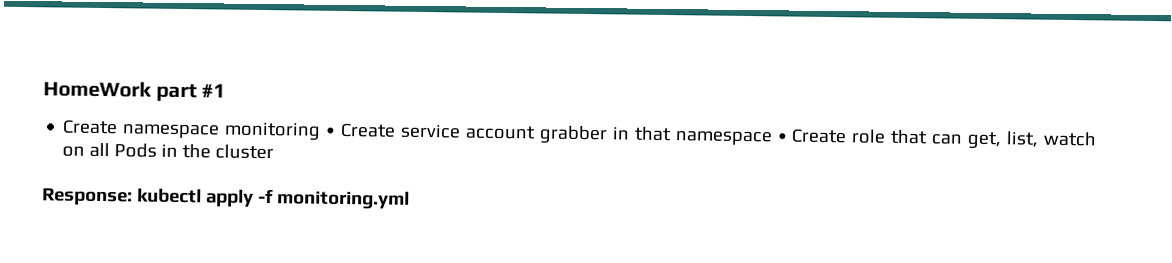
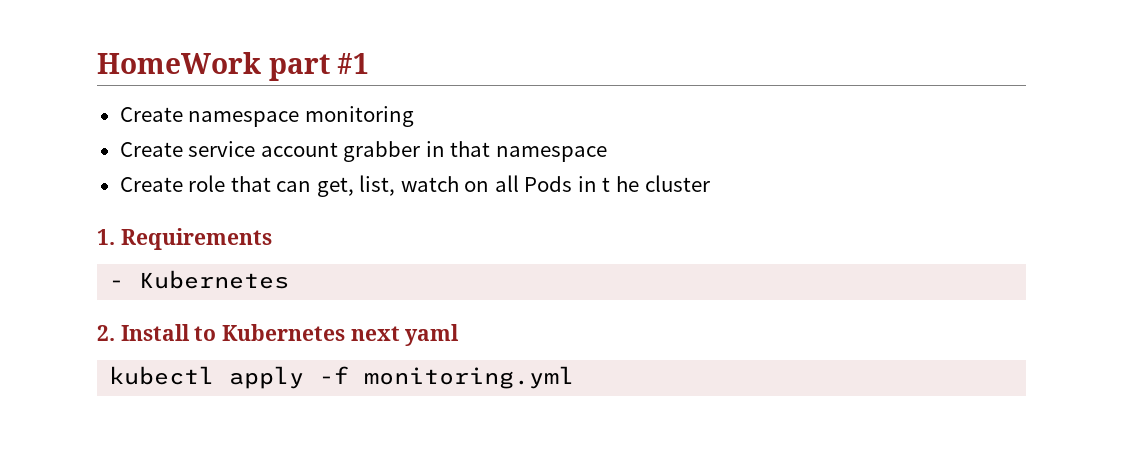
[325,126,337,136] • -> (414, 116) //
[776,132,788,142] • -> (607, 154) //
[182,144,212,159] the -> [602,176,639,192] t he
[42,188,133,206] Response: -> [97,228,272,250] [109,270,290,289] [97,324,460,346] 1. Requirements // - Kubernetes // 2. Install to Kubernetes next yaml //

